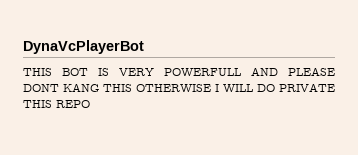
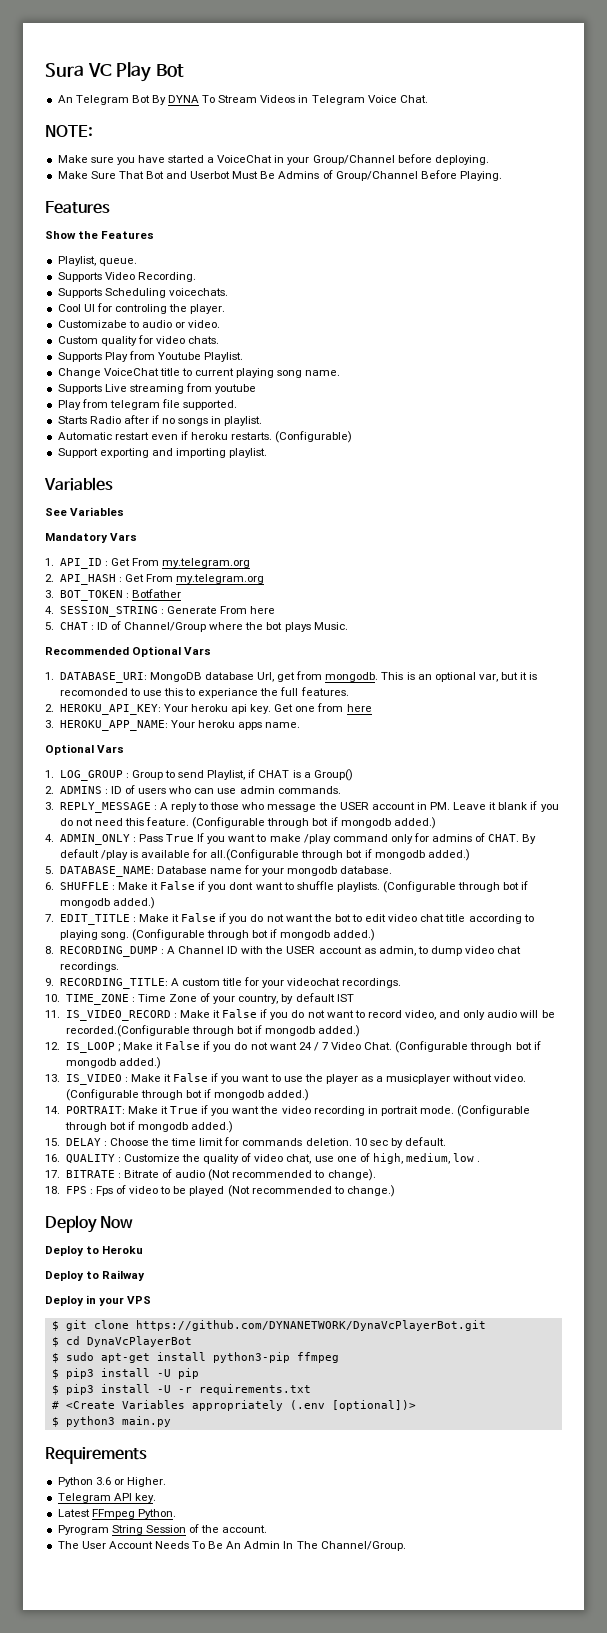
[23,40,144,54] [23,67,335,76] [23,83,335,92] [23,100,90,108] DynaVcPlayerBot // THIS BOT IS VERY POWERFULL AND PLEASE DONT KANG THIS OTHERWISE I WILL DO PRIVATE THIS REPO -> [45,62,185,82] [57,95,428,105] [45,125,93,137] [57,154,489,165] [57,170,502,181] [45,201,110,214] [45,231,155,239] [57,256,137,266] [57,272,196,282] [57,288,228,298] [57,303,226,314] [57,320,221,328] [57,335,220,346] [57,351,244,362] [57,368,341,378] [57,383,257,394] [57,399,238,410] [57,415,263,426] [57,431,353,443] [57,448,268,458] [44,477,113,491] [45,507,125,516] [45,533,138,543] [45,558,251,569] [45,574,265,585] [45,589,181,601] [45,606,276,617] [45,621,348,632] [45,646,212,657] [45,671,538,683] [59,687,349,698] [45,703,372,715] [45,720,301,731] [45,744,125,755] [45,769,353,781] [45,785,341,794] [45,801,559,813] [59,817,436,829] [45,833,537,845] [59,849,470,861] [45,865,393,877] [45,881,529,893] [59,897,155,909] [45,913,534,925] [59,929,376,941] [45,946,522,957] [59,962,119,972] [45,977,402,989] [45,993,354,1005] [45,1009,555,1021] [65,1025,361,1037] [45,1041,541,1053] [65,1057,161,1069] [45,1073,527,1085] [65,1089,310,1101] [45,1105,531,1117] [64,1121,234,1133] [45,1137,447,1148] [45,1153,481,1164] [45,1169,376,1181] [45,1185,395,1197] [45,1215,134,1233] [45,1246,144,1256] [45,1270,146,1281] [45,1295,152,1306] [51,1320,486,1331] [51,1336,192,1347] [51,1352,339,1363] [51,1368,199,1379] [51,1384,311,1395] [51,1400,416,1411] [51,1416,171,1427] [45,1447,147,1464] [57,1477,166,1487] [57,1493,156,1503] [57,1509,176,1519] [57,1524,268,1535] [57,1541,406,1551] Sura VC Play Bot // An Telegram Bot By DYNA To Stream Videos in Telegram Voice Chat. // NOTE: // Make sure you have started a VoiceChat in your Group/Channel before deploying. // Make Sure That Bot and Userbot Must Be Admins of Group/Channel Before Playing. // Features // Show the Features // Playlist, queue. // Supports Video Recording. // Supports Scheduling voicechats. // Cool UI for controling the player. // Customizabe to audio or video. // Custom quality for video chats. // Supports Play from Youtube Playlist. // Change VoiceChat title to current playing song name. // Supports Live streaming from youtube // Play from telegram file supported. // Starts Radio after if no songs in playlist. // Automatic restart even if heroku restarts. (Configurable) // Support exporting and importing playlist. // Variables // See Variables // Mandatory Vars // 1. API_ID : Get From my.telegram.org // 2. API_HASH : Get From my.telegram.org // 3. BOT_TOKEN : Botfather // 4. SESSION_STRING : Generate From here // 5. CHAT : ID of Channel/Group where the bot plays Music. // Recommended Optional Vars // 1. DATABASE_URI: MongoDB database Url, get from mongodb. This is an optional var, but it is recomonded to use this to experiance the full features. // 2. HEROKU_API_KEY: Your heroku api key. Get one from here // 3. HEROKU_APP_NAME: Your heroku apps name. // Optional Vars // 1. LOG_GROUP : Group to send Playlist, if CHAT is a Group() // 2. ADMINS : ID of users who can use admin commands. // 3. REPLY_MESSAGE : A reply to those who message the USER account in PM. Leave it blank if you do not need this feature. (Configurable through bot if mongodb added.) // 4. ADMIN_ONLY : Pass True If you want to make /play command only for admins of CHAT. By default /play is available for all.(Configurable through bot if mongodb added.) // 5. DATABASE_NAME: Database name for your mongodb database. // 6. SHUFFLE : Make it False if you dont want to shuffle playlists. (Configurable through bot if mongodb added.) // 7. EDIT_TITLE : Make it False if you do not want the bot to edit video chat title according to playing song. (Configurable through bot if mongodb added.) // 8. RECORDING_DUMP : A Channel ID with the USER account as admin, to dump video chat recordings. // 9. RECORDING_TITLE: A custom title for your videochat recordings. // 10. TIME_ZONE : Time Zone of your country, by default IST // 11. IS_VIDEO_RECORD : Make it False if you do not want to record video, and only audio will be recorded.(Configurable through bot if mongodb added.) // 12. IS_LOOP ; Make it False if you do not want 24 / 7 Video Chat. (Configurable through bot if mongodb added.) // 13. IS_VIDEO : Make it False if you want to use the player as a musicplayer without video. (Configurable through bot if mongodb added.) // 14. PORTRAIT: Make it True if you want the video recording in portrait mode. (Configurable through bot if mongodb added.) // 15. DELAY : Choose the time limit for commands deletion. 10 sec by default. // 16. QUALITY : Customize the quality of video chat, use one of high, medium, low . // 17. BITRATE : Bitrate of audio (Not recommended to change). // 18. FPS : Fps of video to be played (Not recommended to change.) // Deploy Now // Deploy to Heroku // Deploy to Railway // Deploy in your VPS // $ git clone https://github.com/DYNANETWORK/DynaVcPlayerBot.git // $ cd DynaVcPlayerBot // $ sudo apt-get install python3-pip ffmpeg // $ pip3 install -U pip // $ pip3 install -U -r requirements.txt // # <Create Variables appropriately (.env [optional])> // $ python3 main.py // Requirements // Python 3.6 or Higher. // Telegram API key. // Latest FFmpeg Python. // Pyrogram String Session of the account. // The User Account Needs To Be An Admin In The Channel/Group.

